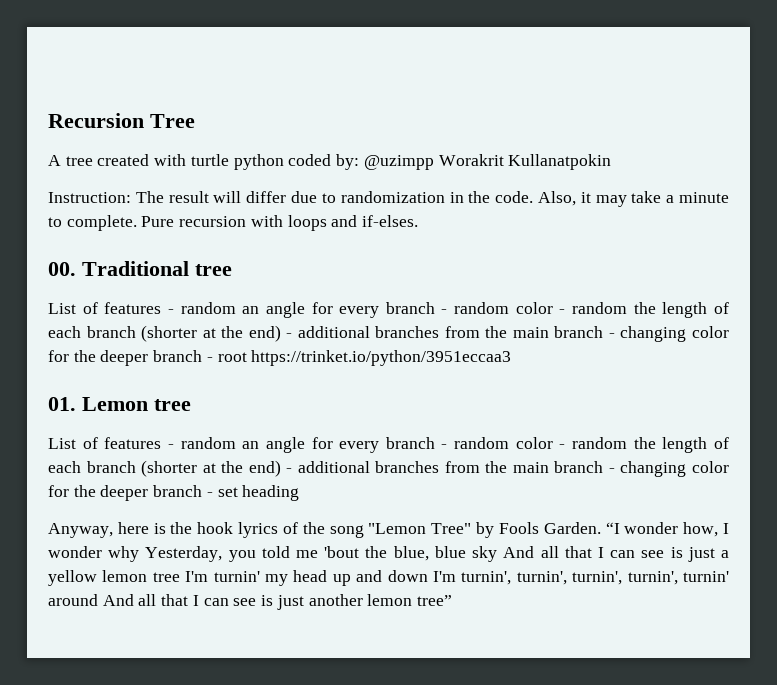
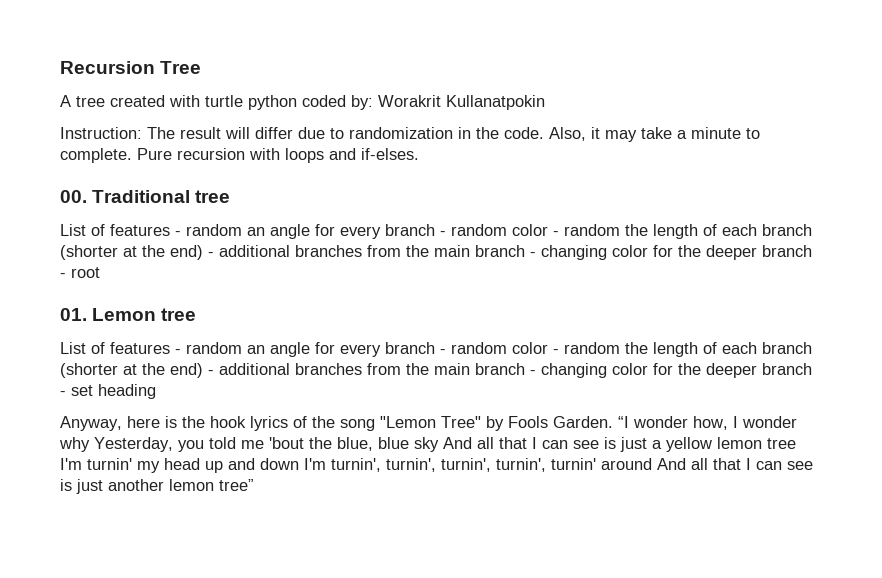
[363,155,434,170] @uzimpp -> (373, 102) none
[251,350,512,366] https://trinket.io/python/3951eccaa3 -> (100, 272) none

